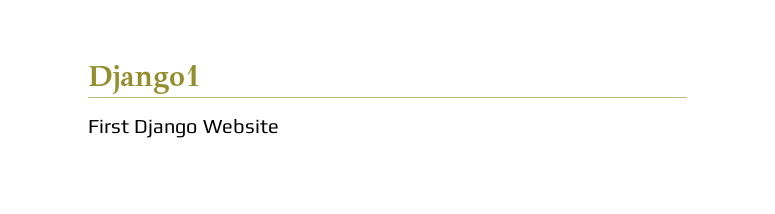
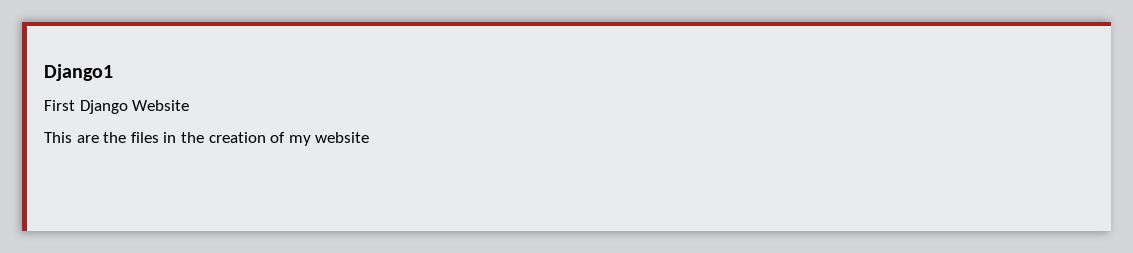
(279, 126) none -> [44,132,370,146] // This are the files in the creation of my website

